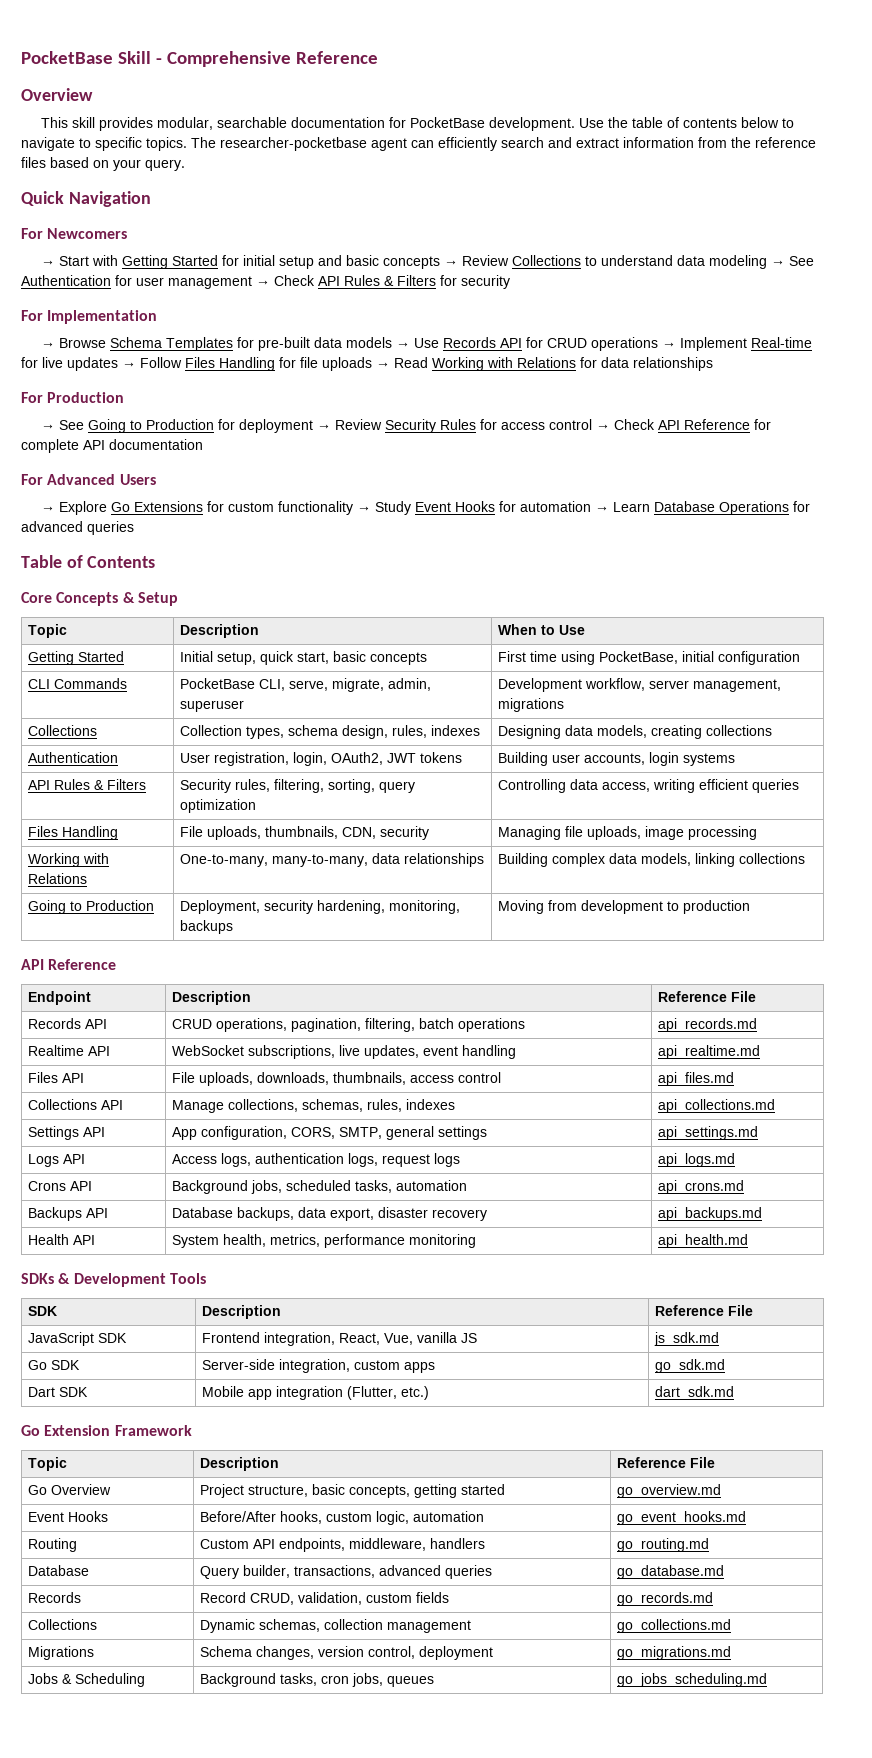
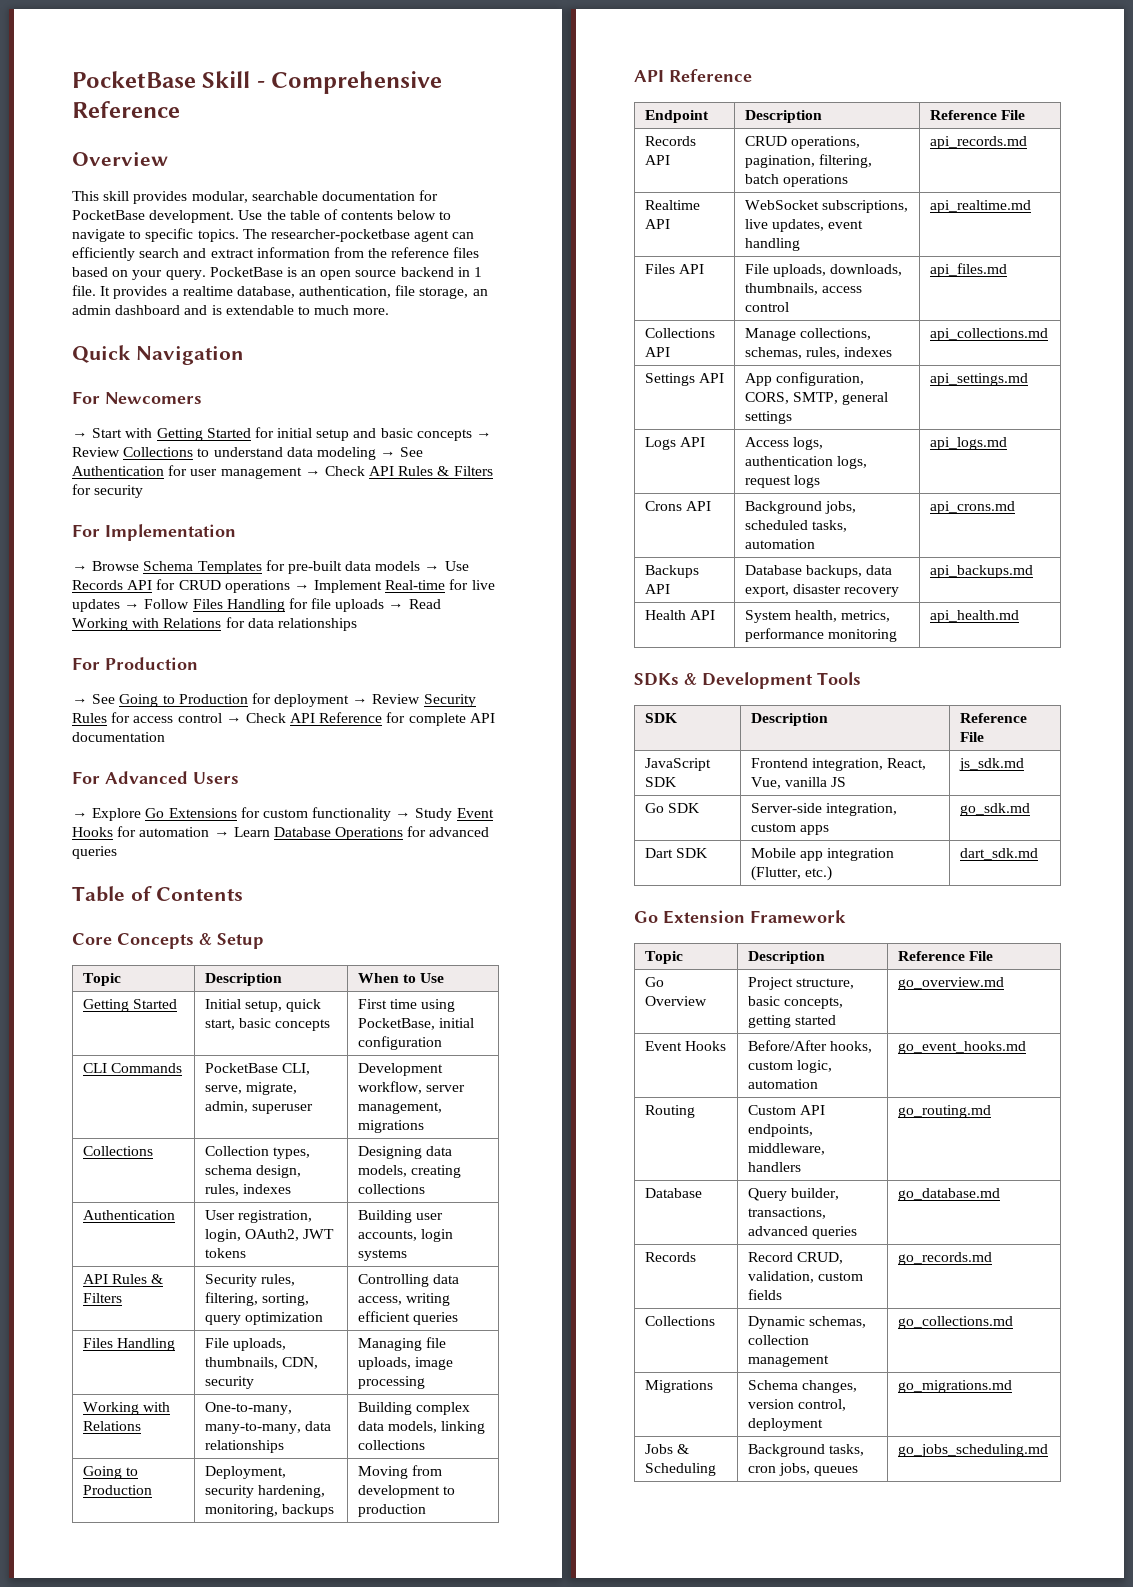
(185, 165) none -> [209,267,483,280] [72,285,488,299] [72,305,390,315] PocketBase is an open source backend in 1 file. It provides a realtime database, authentication, file storage, an admin dashboard and is extendable to much more.

